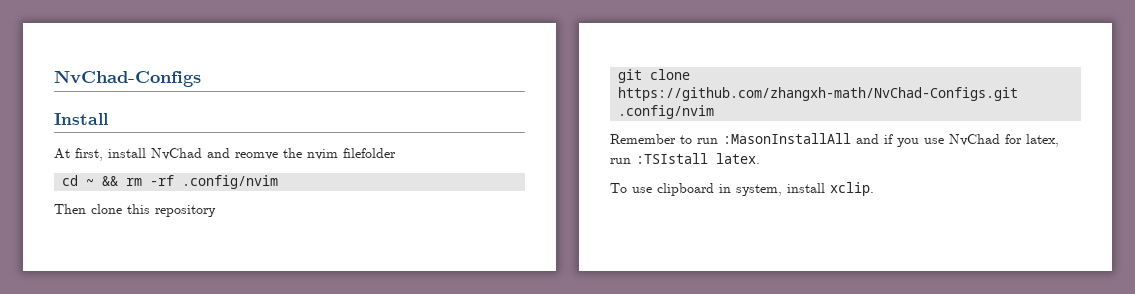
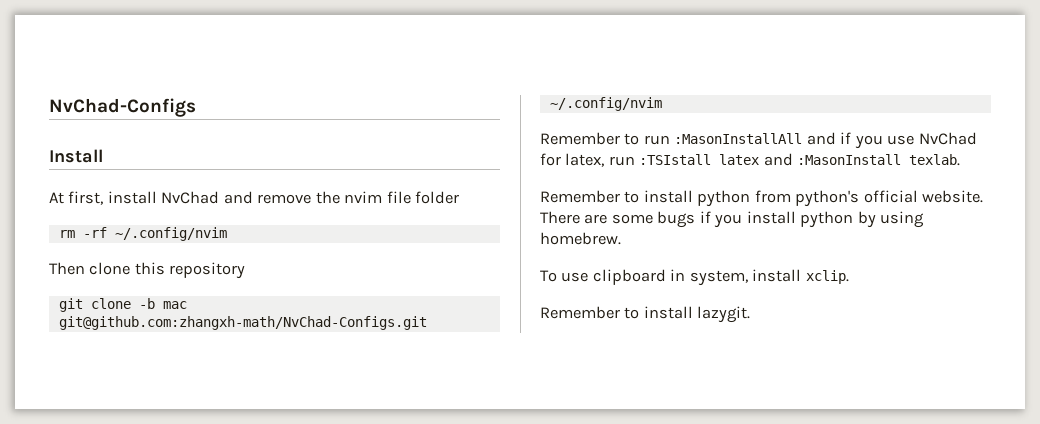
[235,152,278,160] reomve -> [257,194,312,204] remove
[343,148,396,158] [62,175,119,186] filefolder // cd ~ && -> [386,191,460,204] file folder //
[182,175,279,189] .config/nvim -> [114,227,227,241] ~/.config/nvim
[618,87,1019,101] [618,105,715,119] https://github.com/zhangxh-math/NvChad-Configs.git .config/nvim -> [138,298,187,309] [58,316,427,330] [549,97,662,111] -b mac git@github.com:zhangxh-math/NvChad-Configs.git ~/.config/nvim
[716,153,760,164] latex. -> [719,153,961,166] [540,190,984,207] [540,211,925,228] [540,232,621,245] latex and :MasonInstall texlab. // Remember to install python from python's official website. There are some bugs if you install python by using homebrew.
(874, 189) none -> [540,306,751,323] // Remember to install lazygit.

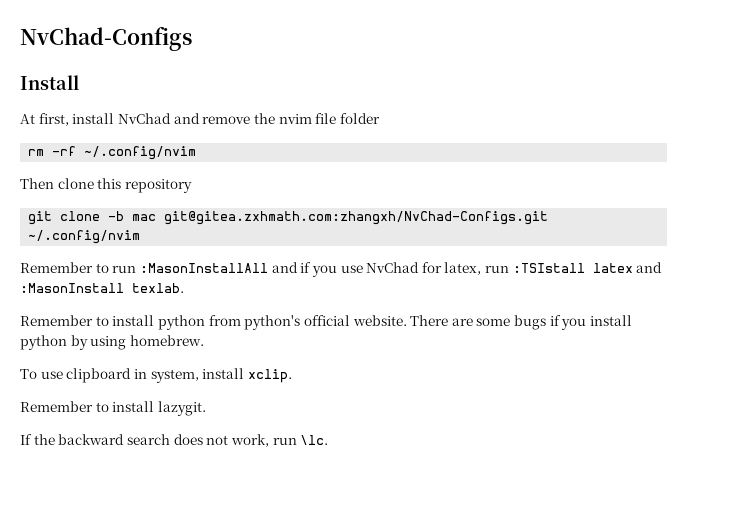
[58,316,427,330] git@github.com:zhangxh-math/NvChad-Configs.git -> [164,211,549,225] git@gitea.zxhmath.com:zhangxh/NvChad-Configs.git
(751, 314) none -> [20,434,329,447] // If the backward search does not work, run \lc.

